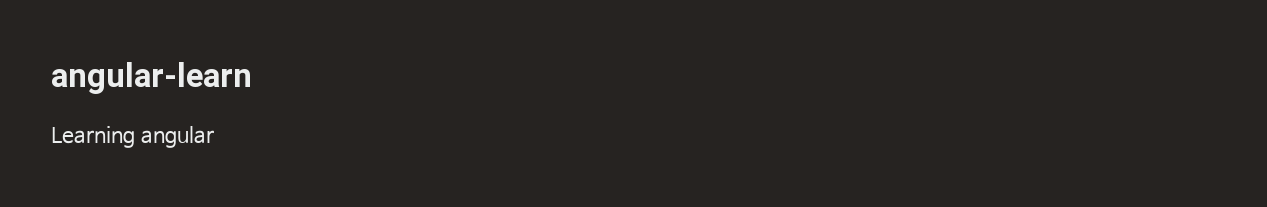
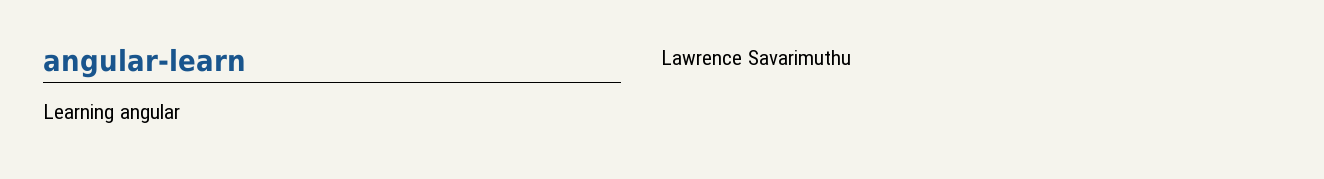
(214, 137) none -> [661,50,851,65] // Lawrence Savarimuthu

